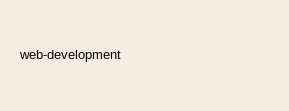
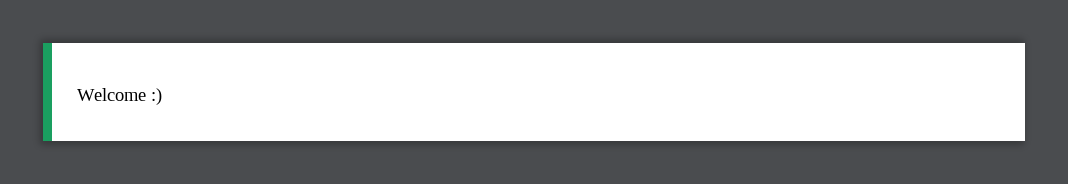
[19,50,121,62] web-development -> [77,88,162,105] Welcome :)

